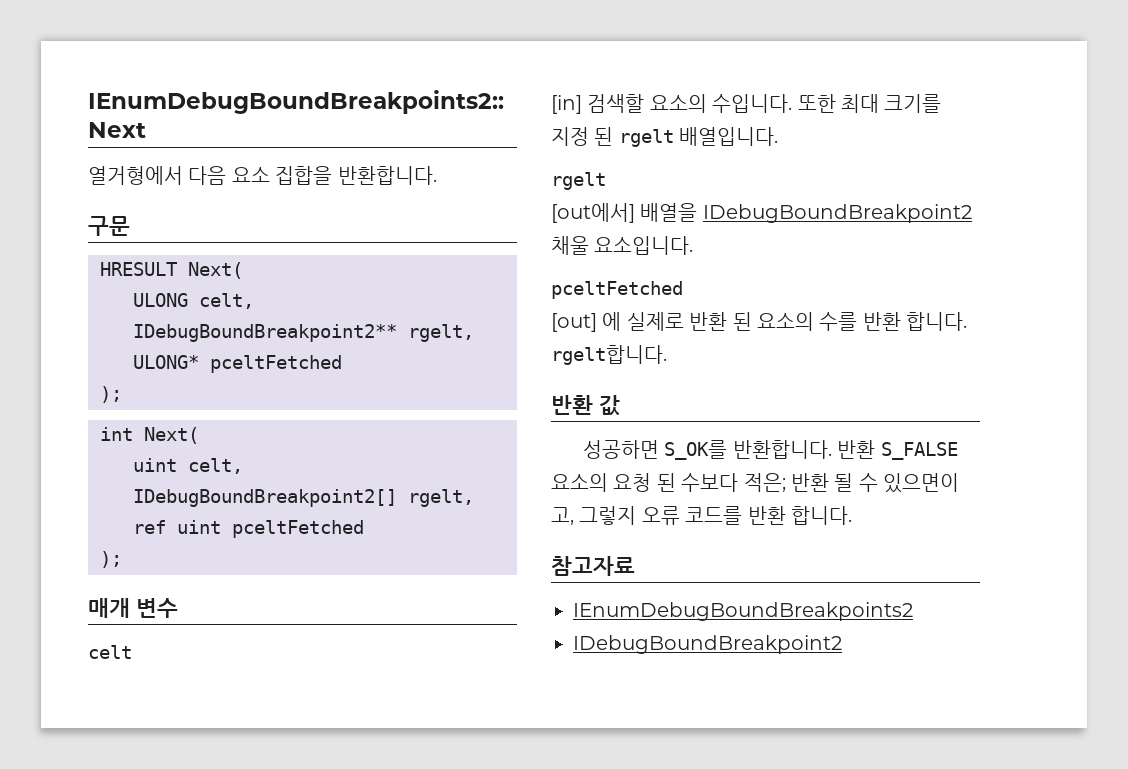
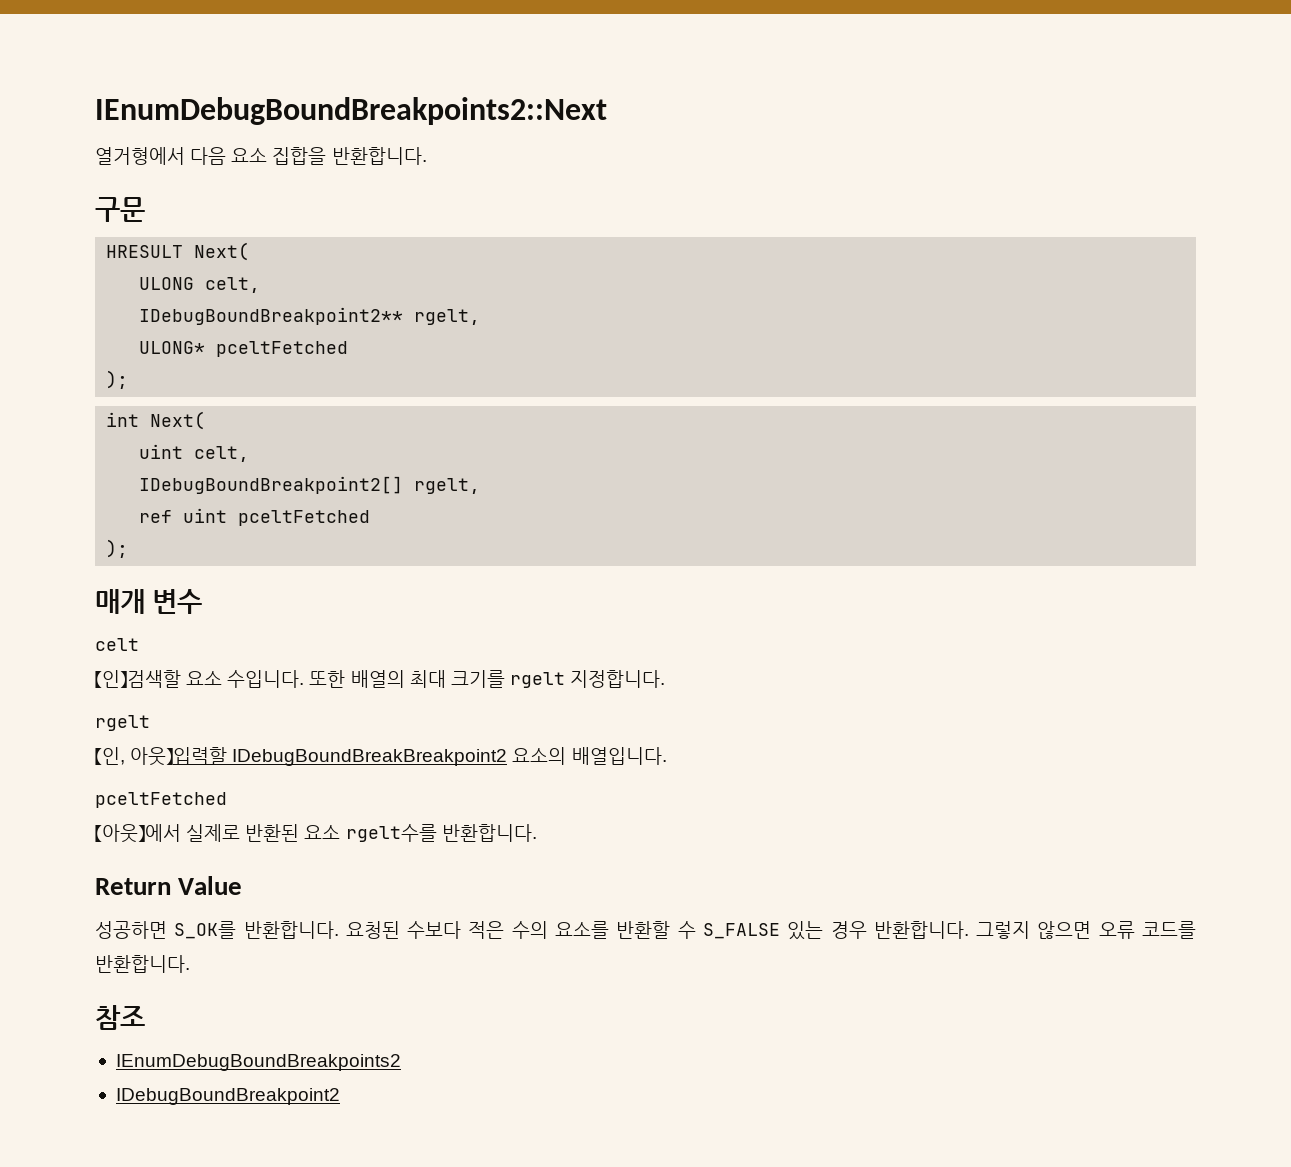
[551,94,707,114] [in] 검색할 요소의 -> [95,670,223,688] 【인】검색할 요소
(836, 103) none -> [350,670,405,688] 배열의
[551,127,779,147] [551,172,606,190] [551,203,972,223] [551,236,694,255] [551,281,683,299] [551,312,968,332] [551,345,667,365] [551,395,620,416] [582,440,958,460] [551,473,960,493] [551,506,852,525] [551,556,635,576] 지정 된 rgelt 배열입니다. // rgelt // [out에서] 배열을 IDebugBoundBreakpoint2 채울 요소입니다. // pceltFetched // [out] 에 실제로 반환 된 요소의 수를 반환 합니다. rgelt합니다. // 반환 값 // 성공하면 S_OK를 반환합니다. 반환 S_FALSE 요소의 요청 된 수보다 적은; 반환 될 수 있으면이 고, 그렇지 오류 코드를 반환 합니다. // 참고자료 -> [509,670,666,688] [95,715,150,731] [95,747,667,766] [95,792,227,808] [95,824,537,843] [95,876,243,895] [95,921,1196,940] [95,955,190,973] [95,1005,145,1030] rgelt 지정합니다. // rgelt // 【인, 아웃】입력할 IDebugBoundBreakBreakpoint2 요소의 배열입니다. // pceltFetched // 【아웃】에서 실제로 반환된 요소 rgelt수를 반환합니다. // Return Value // 성공하면 S_OK를 반환합니다. 요청된 수보다 적은 수의 요소를 반환할 수 S_FALSE 있는 경우 반환합니다. 그렇지 않으면 오류 코드를 반환합니다. // 참조

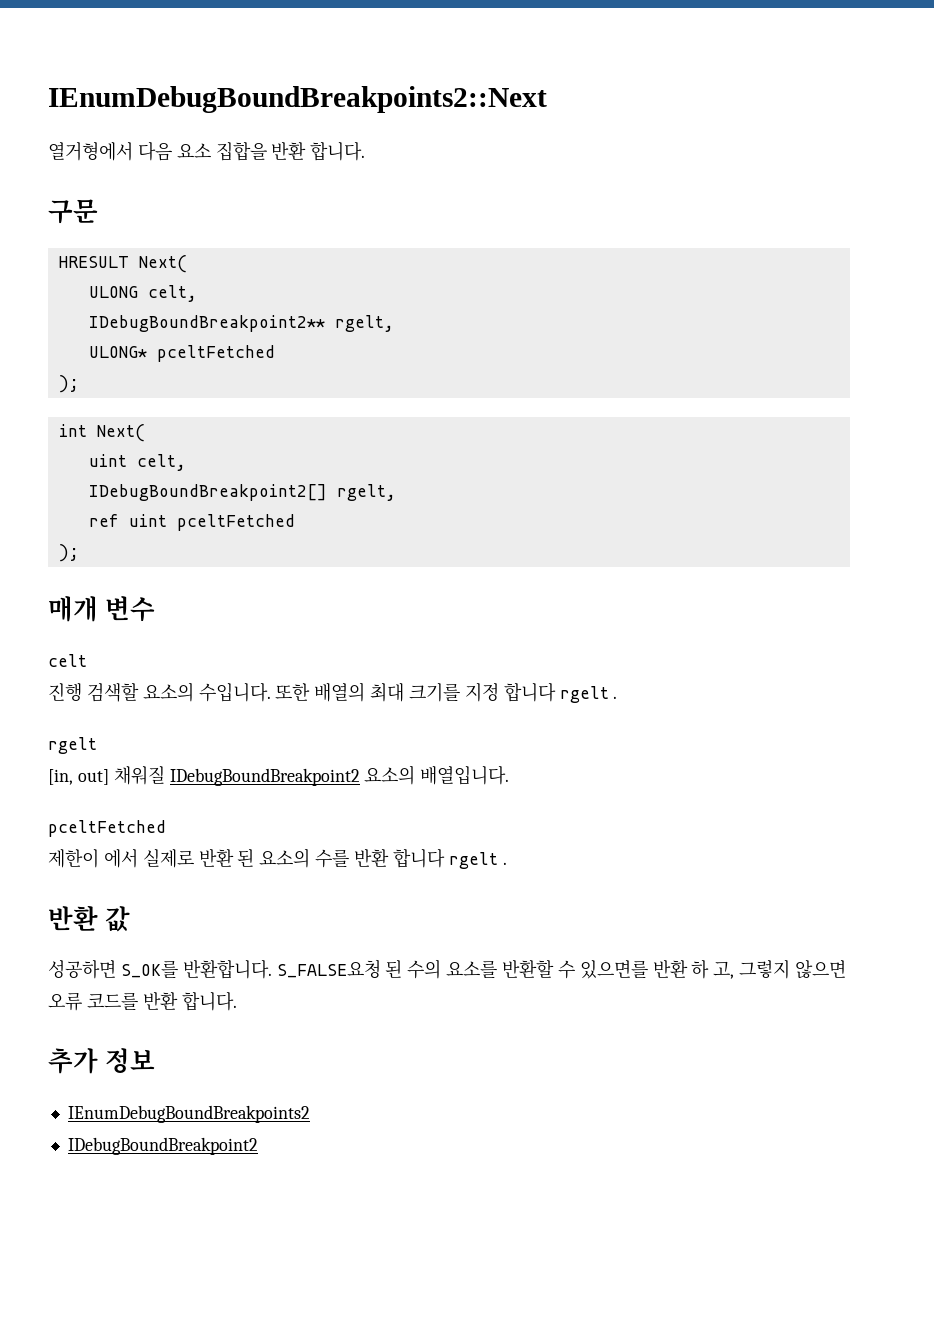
[331,147,427,165] 반환합니다. -> [271,141,366,161] 반환 합니다.
[95,670,223,688] 【인】검색할 요소 -> [48,682,194,702] 진행 검색할 요소의
[509,670,666,688] [95,715,150,731] [95,747,667,766] [95,792,227,808] [95,824,537,843] [95,876,243,895] rgelt 지정합니다. // rgelt // 【인, 아웃】입력할 IDebugBoundBreakBreakpoint2 요소의 배열입니다. // pceltFetched // 【아웃】에서 실제로 반환된 요소 rgelt수를 반환합니다. // Return Value -> [464,682,618,703] [48,737,97,754] [48,765,510,786] [48,820,166,837] [48,848,507,869] [48,905,130,932] 지정 합니다 rgelt . // rgelt // [in, out] 채워질 IDebugBoundBreakpoint2 요소의 배열입니다. // pceltFetched // 제한이 에서 실제로 반환 된 요소의 수를 반환 합니다 rgelt . // 반환 값
[345,921,505,939] 요청된 수보다 적은 -> [276,959,403,979] S_FALSE요청 된
[702,921,1196,940] [95,955,190,973] [95,1005,145,1030] S_FALSE 있는 경우 반환합니다. 그렇지 않으면 오류 코드를 반환합니다. // 참조 -> [579,959,847,979] [48,991,237,1011] [48,1048,155,1074] 있으면를 반환 하 고, 그렇지 않으면 오류 코드를 반환 합니다. // 추가 정보

